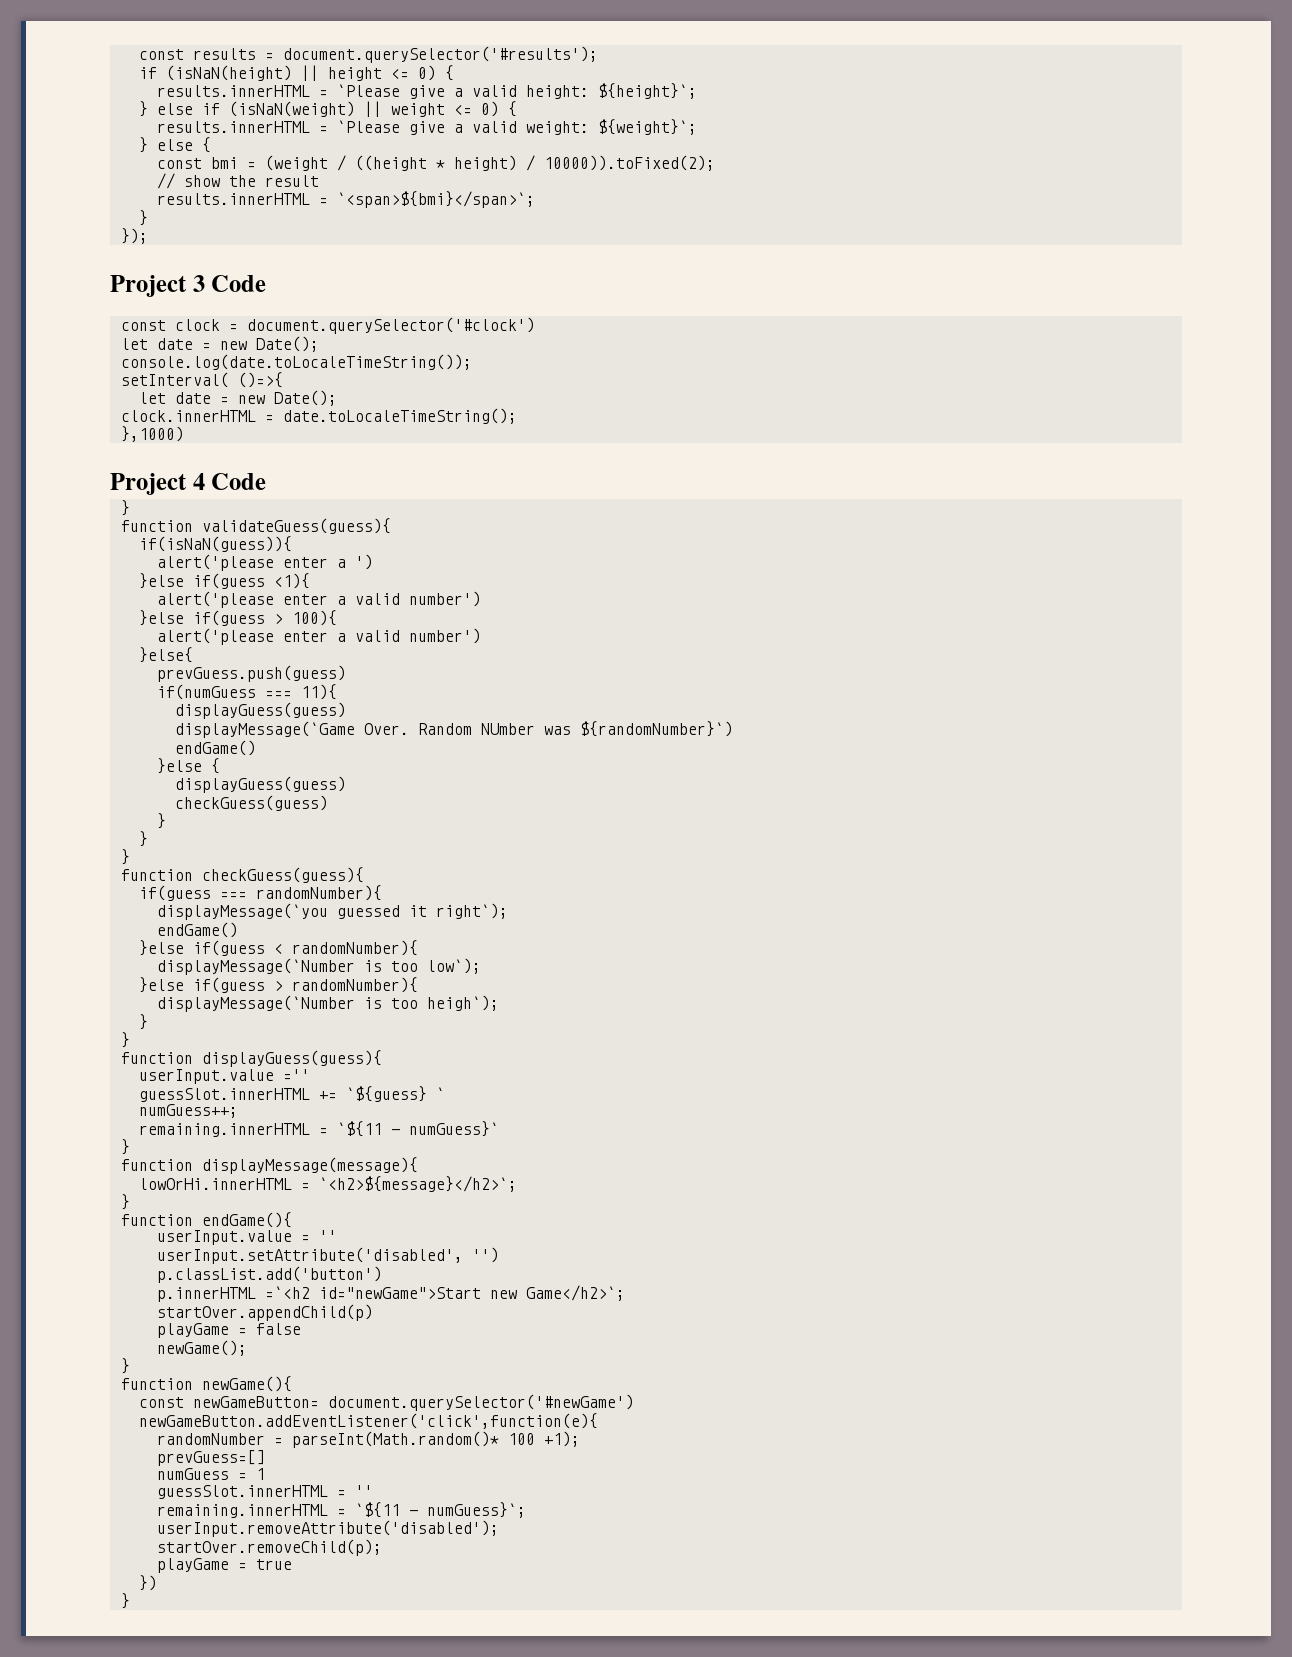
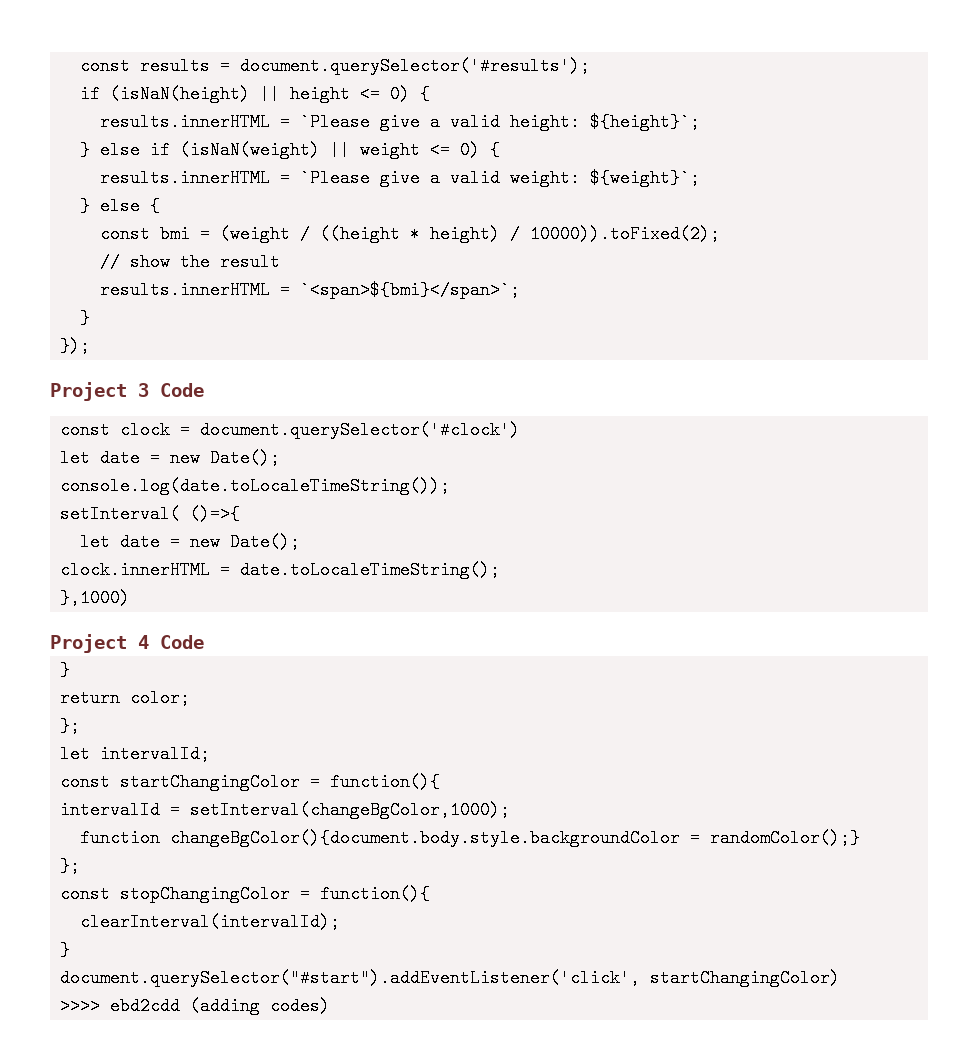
[121,518,392,534] [139,536,293,552] [157,554,374,571] [139,573,311,589] [157,591,482,608] [139,610,338,626] [157,628,482,645] [139,647,194,663] [157,665,347,682] [157,684,338,700] [175,702,347,719] [175,721,734,738] [175,740,257,756] [157,758,221,774] [175,776,347,793] [175,795,329,811] [157,813,167,829] [139,831,149,847] [121,849,131,865] [121,867,365,883] [139,885,383,901] [157,903,509,920] [157,922,239,938] [139,940,419,956] [157,958,482,975] [139,977,419,993] [157,995,500,1012] [139,1014,149,1030] [121,1032,131,1048] [121,1050,383,1067] [139,1069,311,1084] [139,1086,446,1102] [139,1104,239,1118] [139,1121,500,1137] [121,1139,131,1155] [121,1157,419,1174] [139,1176,518,1192] [121,1194,131,1210] [121,1212,293,1228] [157,1230,338,1245] [157,1247,500,1264] [157,1266,383,1283] [157,1285,626,1302] [157,1304,374,1321] [157,1323,302,1338] [157,1340,248,1356] [121,1358,131,1374] [121,1376,293,1392] [139,1394,635,1411] [139,1413,599,1429] [157,1431,581,1448] [157,1450,266,1466] [157,1468,266,1480] [157,1485,374,1499] [157,1502,527,1518] [157,1520,500,1537] [157,1539,383,1556] [157,1558,293,1573] [139,1575,158,1591] [121,1593,131,1609] function validateGuess(guess){ // if(isNaN(guess)){ // alert('please enter a ') // }else if(guess <1){ // alert('please enter a valid number') // }else if(guess > 100){ // alert('please enter a valid number') // }else{ // prevGuess.push(guess) // if(numGuess === 11){ // displayGuess(guess) // displayMessage(`Game Over. Random NUmber was ${randomNumber}`) // endGame() // }else { // displayGuess(guess) // checkGuess(guess) // } // } // } // function checkGuess(guess){ // if(guess === randomNumber){ // displayMessage(`you guessed it right`); // endGame() // }else if(guess < randomNumber){ // displayMessage(`Number is too low`); // }else if(guess > randomNumber){ // displayMessage(`Number is too heigh`); // } // } // function displayGuess(guess){ // userInput.value ='' // guessSlot.innerHTML += `${guess} ` // numGuess++; // remaining.innerHTML = `${11 - numGuess}` // } // function displayMessage(message){ // lowOrHi.innerHTML = `<h2>${message}</h2>`; // } // function endGame(){ // userInput.value = '' // userInput.setAttribute('disabled', '') // p.classList.add('button') // p.innerHTML =`<h2 id="newGame">Start new Game</h2>`; // startOver.appendChild(p) // playGame = false // newGame(); // } // function newGame(){ // const newGameButton= document.querySelector('#newGame') // newGameButton.addEventListener('click',function(e){ // randomNumber = parseInt(Math.random()* 100 +1); // prevGuess=[] // numGuess = 1 // guessSlot.innerHTML = '' // remaining.innerHTML = `${11 - numGuess}`; // userInput.removeAttribute('disabled'); // startOver.removeChild(p); // playGame = true // }) // } -> [59,689,190,707] [59,717,80,735] [59,745,210,763] [59,773,440,791] [59,801,510,819] [79,829,860,847] [59,857,80,875] [59,885,430,903] [79,913,340,931] [59,941,70,959] [59,969,840,987] [59,997,330,1015] return color; // }; // let intervalId; // const startChangingColor = function(){ // intervalId = setInterval(changeBgColor,1000); // function changeBgColor(){document.body.style.backgroundColor = randomColor();} // }; // const stopChangingColor = function(){ // clearInterval(intervalId); // } // document.querySelector("#start").addEventListener('click', startChangingColor) // >>>> ebd2cdd (adding codes)

